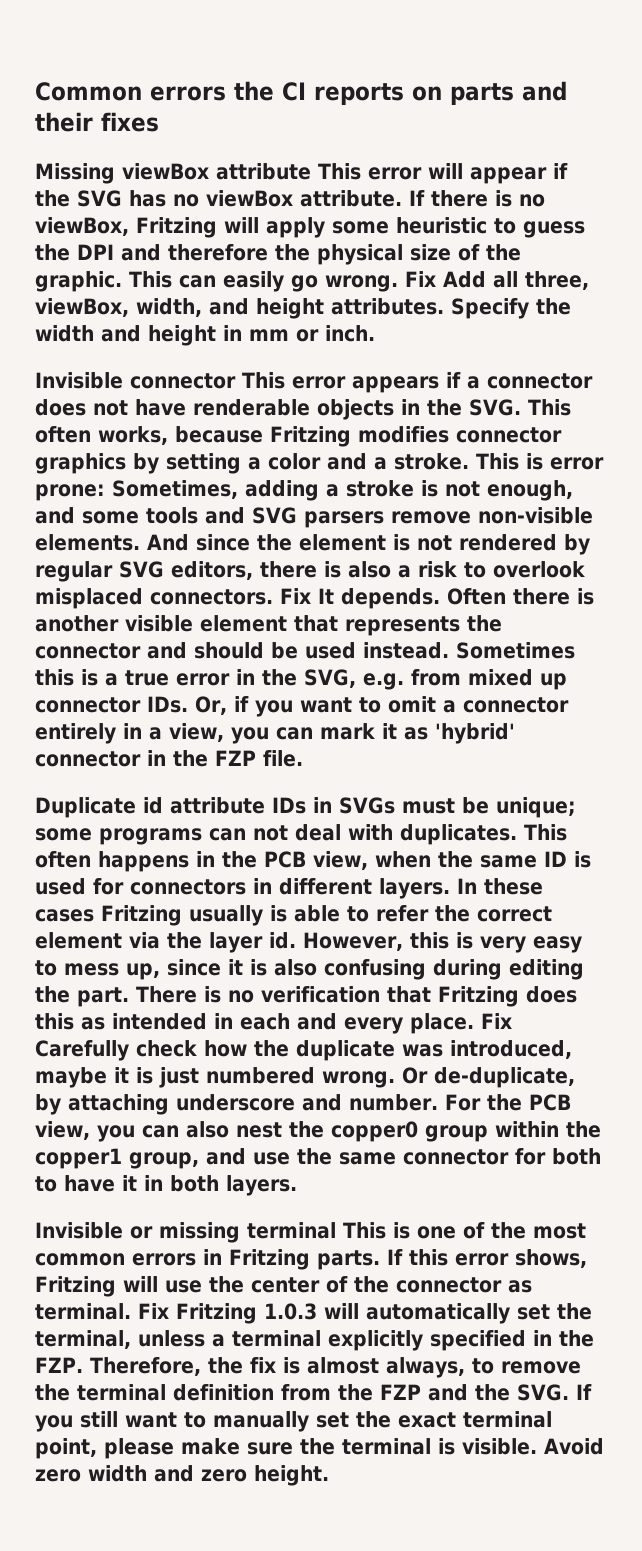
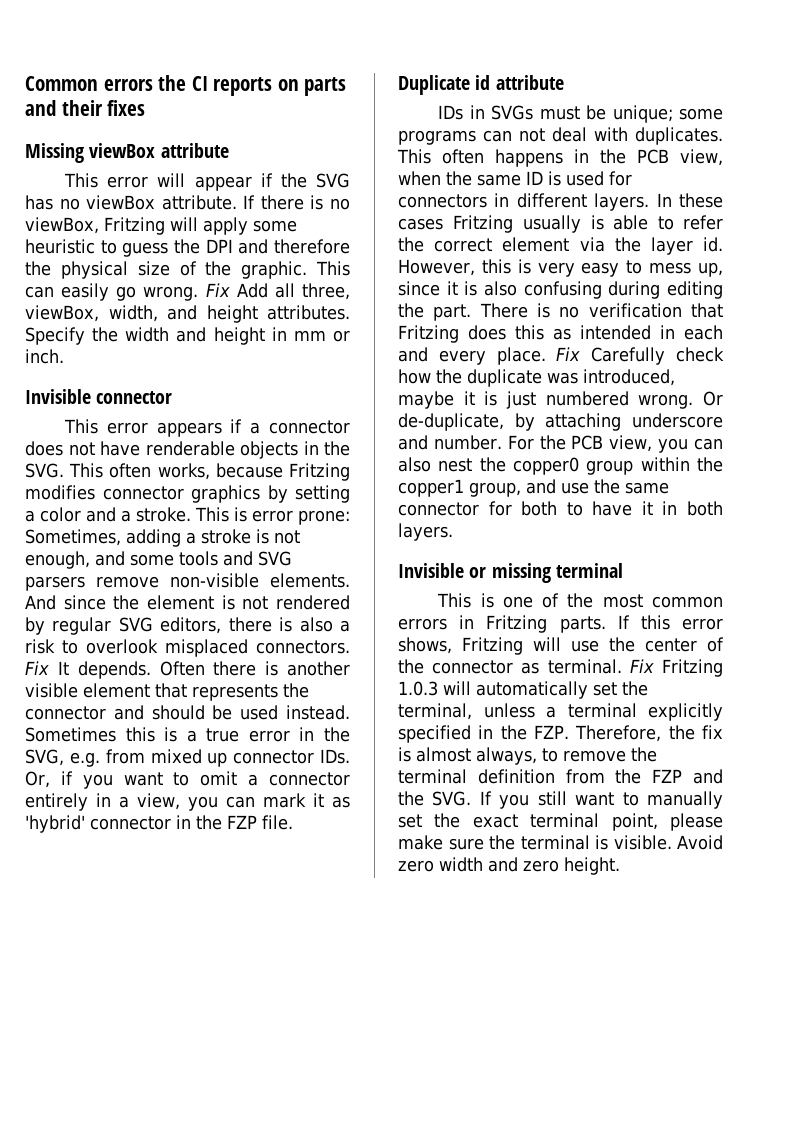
(311, 171) none -> (229, 150) //
(236, 381) none -> (173, 397) //
(265, 805) none -> (564, 82) //
(336, 1230) none -> (623, 570) //

